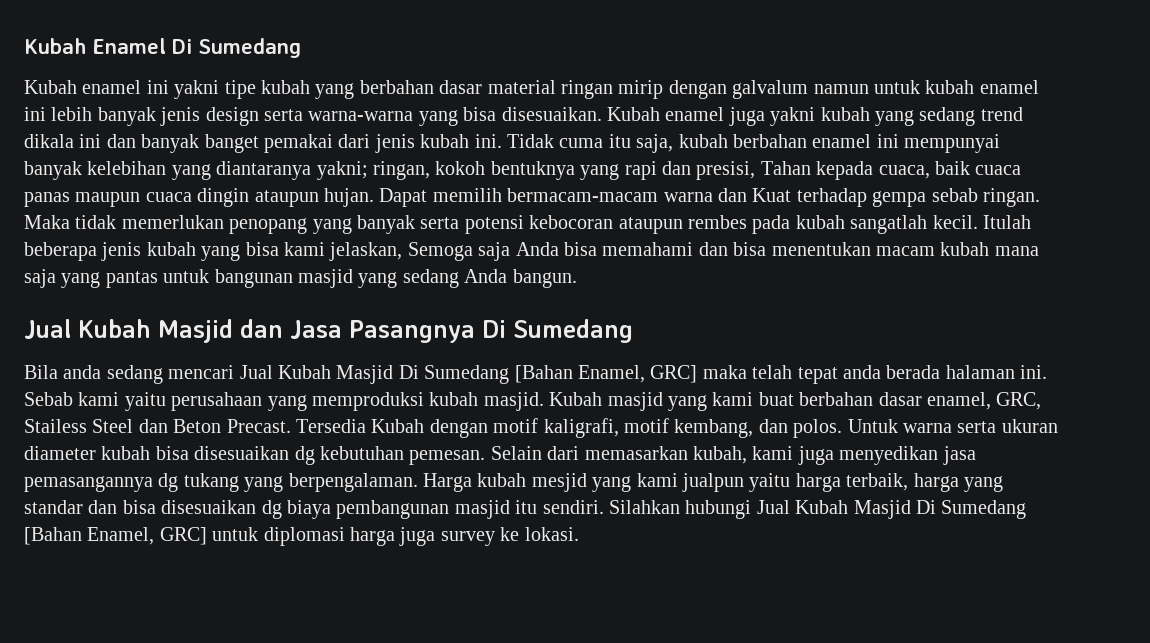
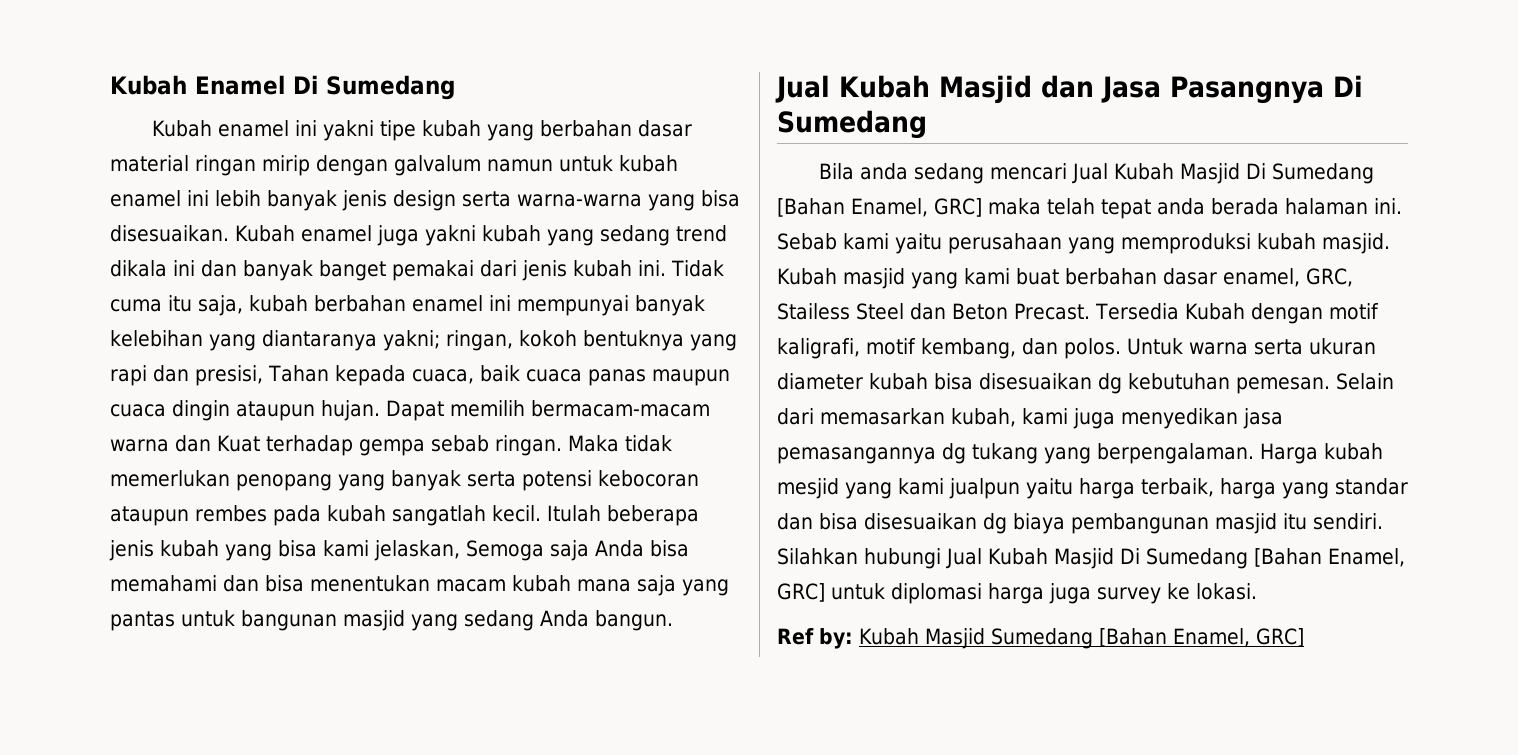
(579, 534) none -> [777,628,1304,649] // Ref by: Kubah Masjid Sumedang [Bahan Enamel, GRC]

